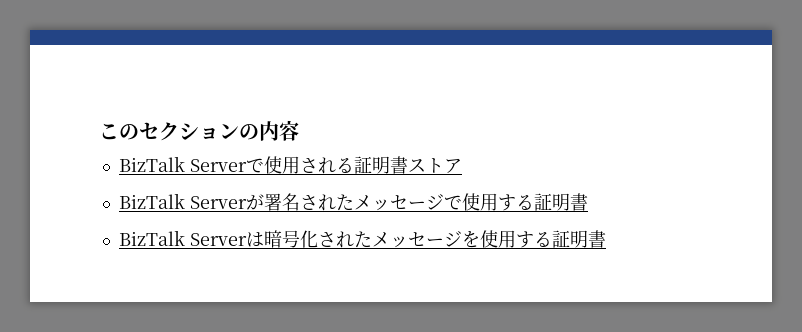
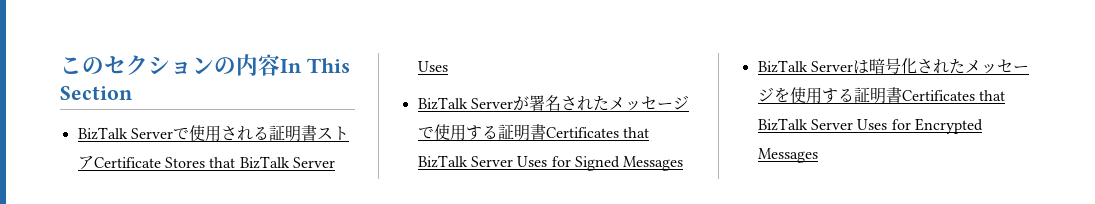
(299, 130) none -> [280,58,350,73] [60,86,133,100] In This Section
(462, 166) none -> [93,156,335,169] [417,61,448,72] Certificate Stores that BizTalk Server Uses
(588, 202) none -> [545,127,649,138] [417,155,684,171] Certificates that BizTalk Server Uses for Signed Messages
(606, 239) none -> [901,90,1005,101] [757,118,983,134] [757,148,818,163] Certificates that BizTalk Server Uses for Encrypted Messages

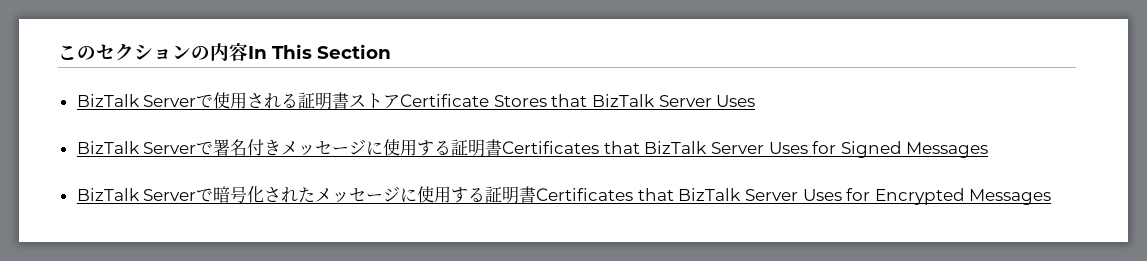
[512,95,689,111] [417,126,434,139] が署名されたメッセージで -> [196,139,384,156] で署名付きメッセージに
[852,60,869,74] は -> [196,188,214,202] で
[773,87,790,103] を -> [400,188,418,202] に

